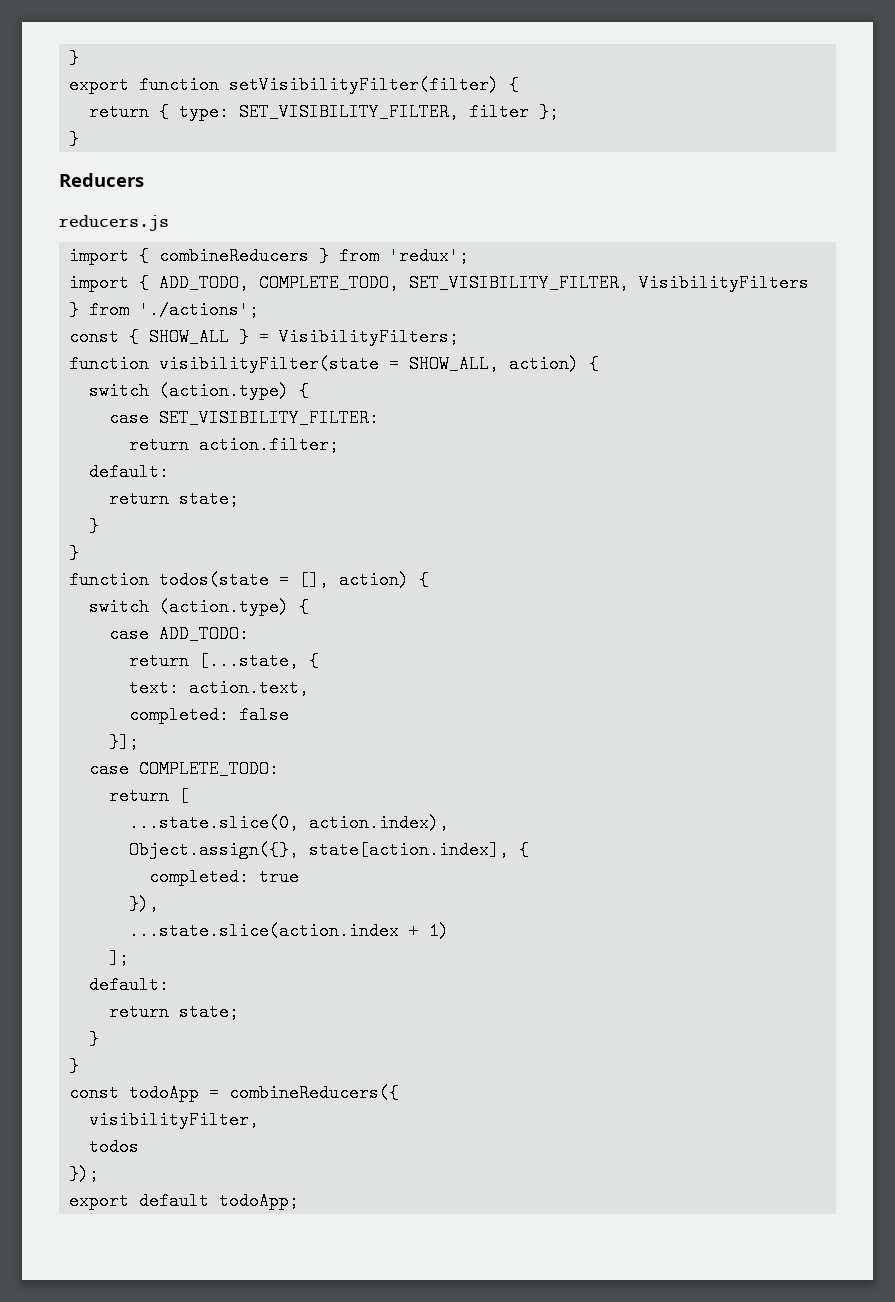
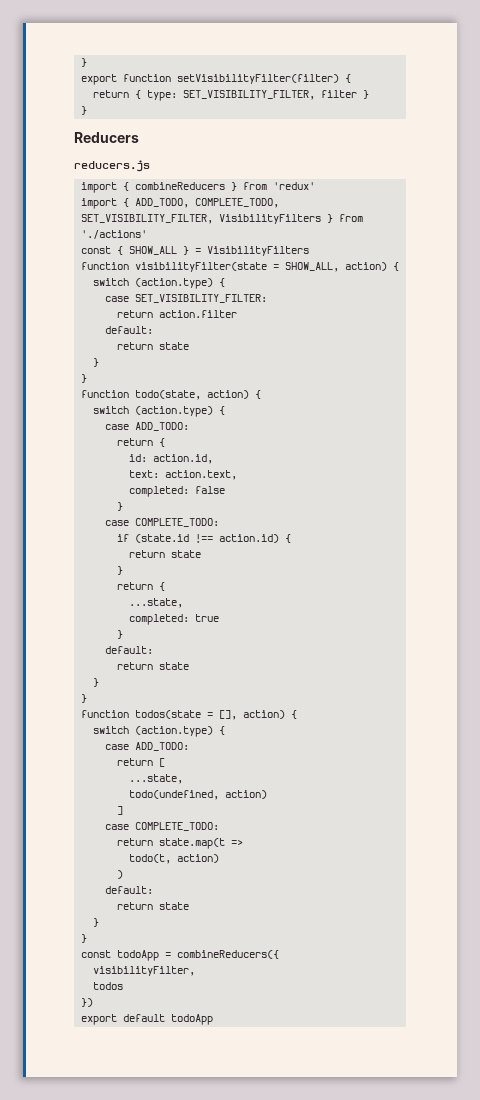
[538,103,559,121] }; -> [362,90,369,99] }
[388,247,469,265] 'redux'; -> [272,182,315,190] 'redux'
[138,301,259,319] './actions'; -> [80,230,147,239] './actions'
[278,328,459,346] VisibilityFilters; -> [206,246,309,256] VisibilityFilters
[198,436,339,454] [88,463,169,481] [108,490,239,508] action.filter; // default: // return state; -> [158,310,237,318] [104,326,153,334] [116,342,189,350] [92,358,99,367] [80,374,87,383] [80,390,261,400] [92,406,225,417] [104,422,189,431] [116,438,165,447] [128,454,213,464] [128,470,237,480] [128,486,225,497] [116,502,123,511] [104,518,219,527] [116,534,291,543] [128,550,201,558] [116,566,123,575] [116,582,165,591] [128,598,183,608] [128,614,219,625] [116,630,123,639] [104,646,153,654] [116,662,189,670] action.filter // default: // return state // } // } // function todo(state, action) { // switch (action.type) { // case ADD_TODO: // return { // id: action.id, // text: action.text, // completed: false // } // case COMPLETE_TODO: // if (state.id !== action.id) { // return state // } // return { // ...state, // completed: true // } // default: // return state
[198,652,319,670] [128,679,309,697] [128,706,289,724] [108,733,139,751] [88,760,279,778] [108,787,189,805] [128,814,449,832] [128,841,529,859] [148,868,299,886] [128,895,159,913] [128,922,449,940] [108,949,129,967] [88,976,169,994] [108,1003,239,1021] [...state, { // text: action.text, // completed: false // }]; // case COMPLETE_TODO: // return [ // ...state.slice(0, action.index), // Object.assign({}, state[action.index], { // completed: true // }), // ...state.slice(action.index + 1) // ]; // default: // return state; -> [158,758,165,767] [128,774,183,784] [128,790,267,800] [116,806,123,815] [104,822,219,831] [116,838,243,849] [128,854,219,864] [116,870,123,879] [104,886,153,894] [116,902,189,910] [ // ...state, // todo(undefined, action) // ] // case COMPLETE_TODO: // return state.map(t => // todo(t, action) // ) // default: // return state
[68,1165,99,1183] }); -> [80,998,93,1007] })
[218,1192,299,1210] todoApp; -> [170,1014,213,1025] todoApp

